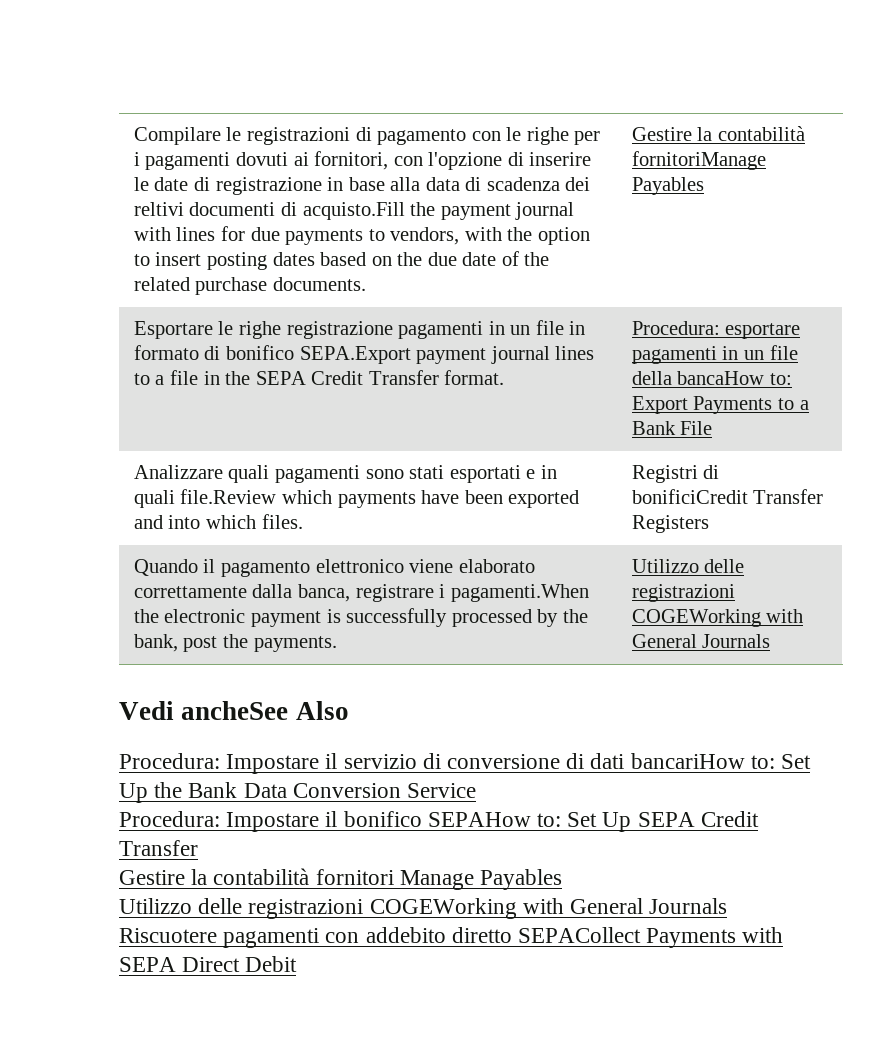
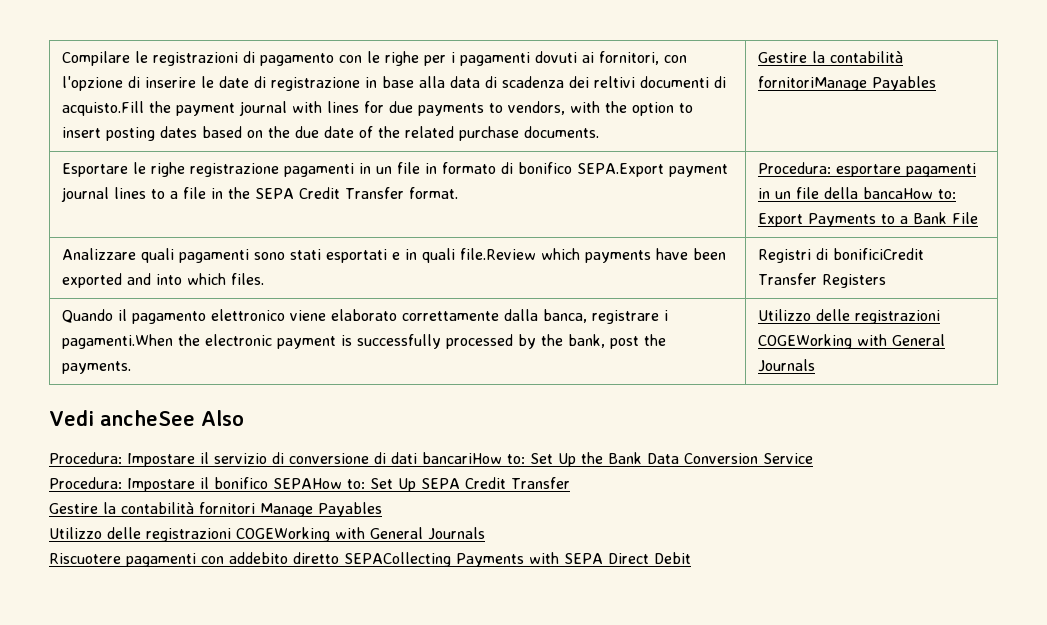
[518,927,642,943] SEPACollect -> [344,552,451,567] SEPACollecting

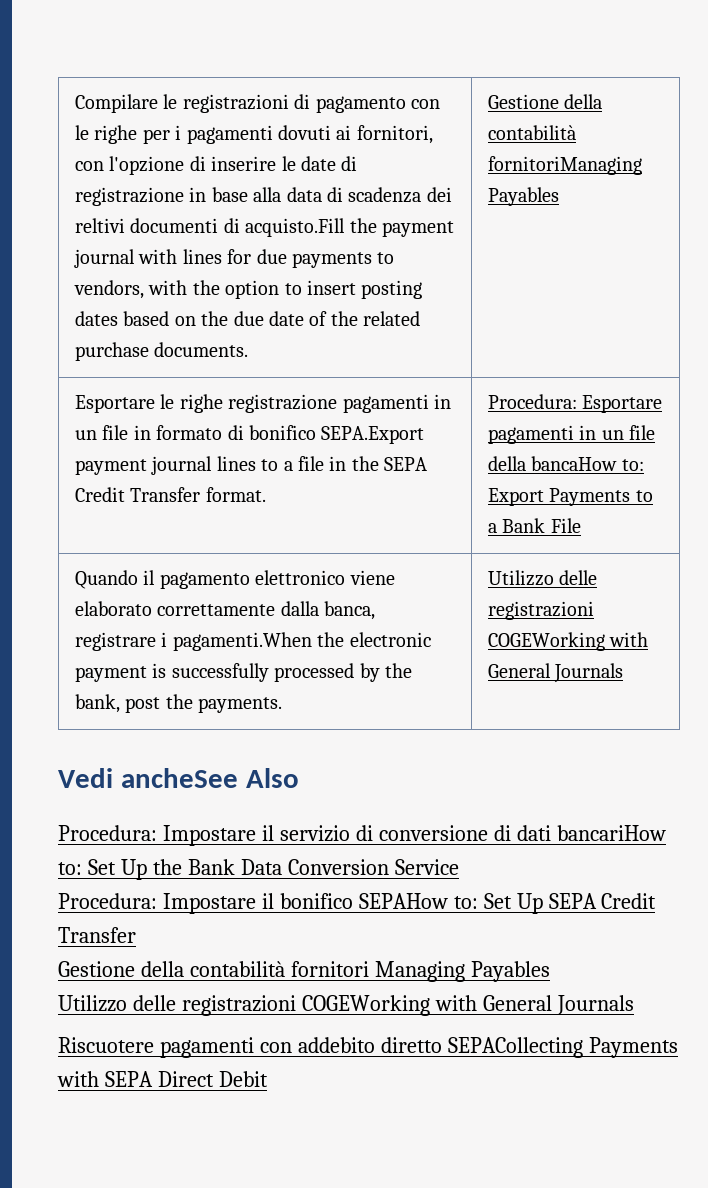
[757,51,903,63] [757,76,867,91] Gestire la contabilità fornitoriManage -> [488,94,603,109] [488,125,577,140] [488,156,643,175] Gestione della contabilità fornitoriManaging
[835,164,901,177] esportare -> [582,395,663,413] Esportare
[61,248,726,263] [61,273,264,288] [757,248,924,263] [757,273,886,288] // Analizzare quali pagamenti sono stati esportati e in quali file.Review which payments have been exported and into which files. | Registri di bonificiCredit Transfer Registers -> (581, 525) none
[49,502,116,514] Gestire la -> [58,961,184,977] Gestione della
[260,503,313,517] Manage -> [374,961,465,982] Managing

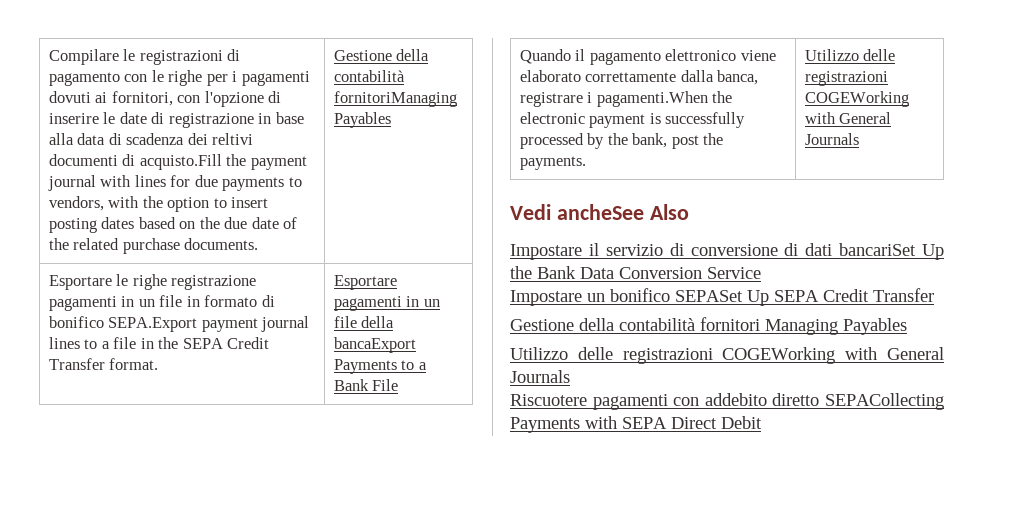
[488,394,578,409] Procedura: -> (159, 364) none
[531,456,644,471] [488,488,545,506] bancaHow to: Export -> [333,337,416,353] bancaExport
[58,825,157,841] Procedura: -> (689, 212) none
[556,825,666,841] [58,859,116,875] bancariHow to: Set -> [839,243,917,256] bancariSet
[58,893,512,914] Procedura: Impostare il bonifico SEPAHow to: Set -> [510,288,743,306] Impostare un bonifico SEPASet

